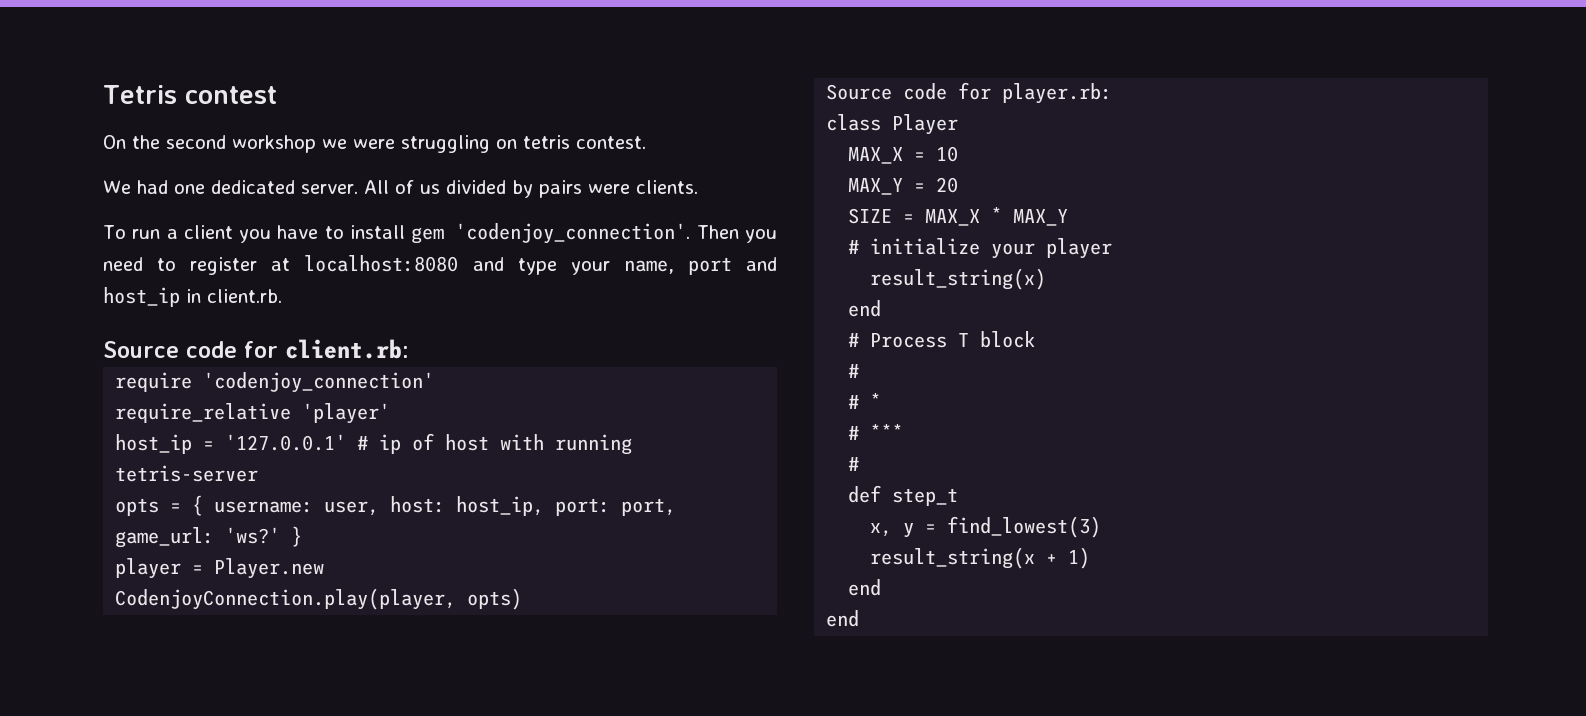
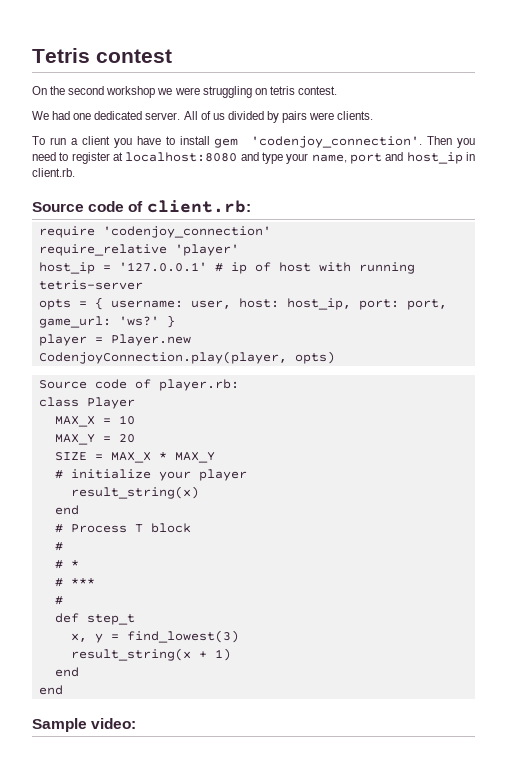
[244,341,278,358] for -> [128,201,144,212] of
[958,82,992,100] for -> [134,379,151,389] of
(860, 618) none -> [32,718,137,732] // Sample video:

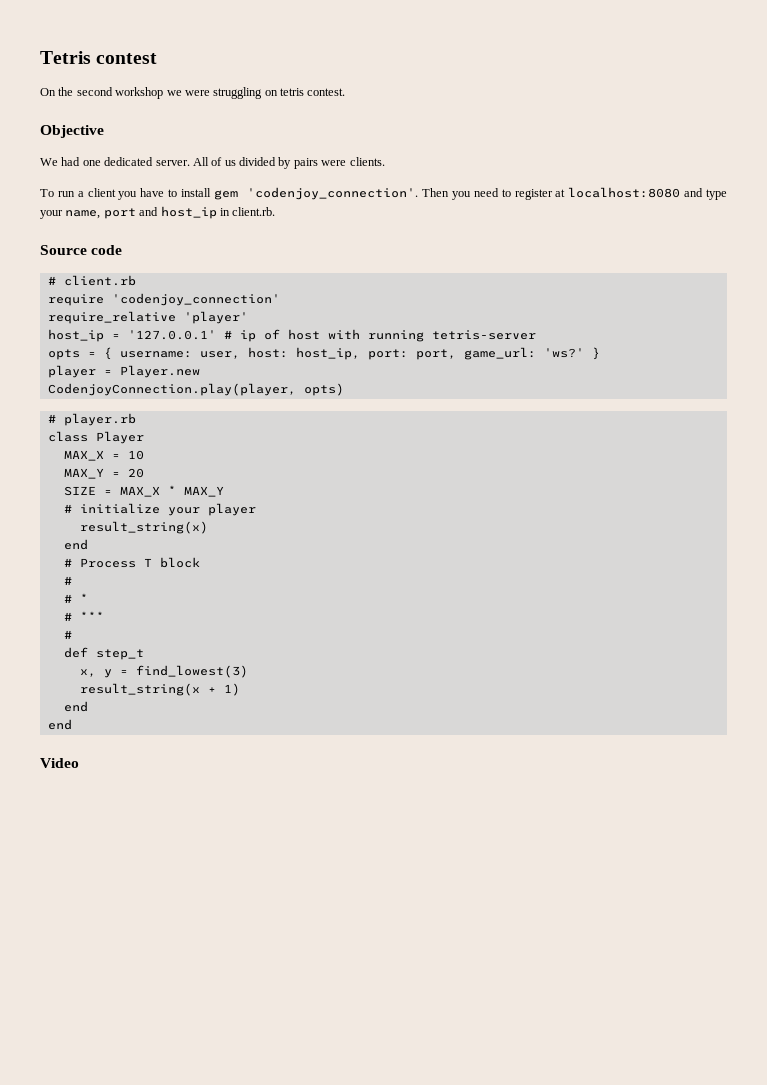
(337, 90) none -> [40,125,104,138] // Objective
[128,200,251,213] of client.rb: -> [47,275,136,286] // # client.rb
[38,379,239,391] Source code of player.rb: -> [47,413,136,426] # player.rb
[32,718,137,732] Sample video: -> [40,758,79,768] Video

